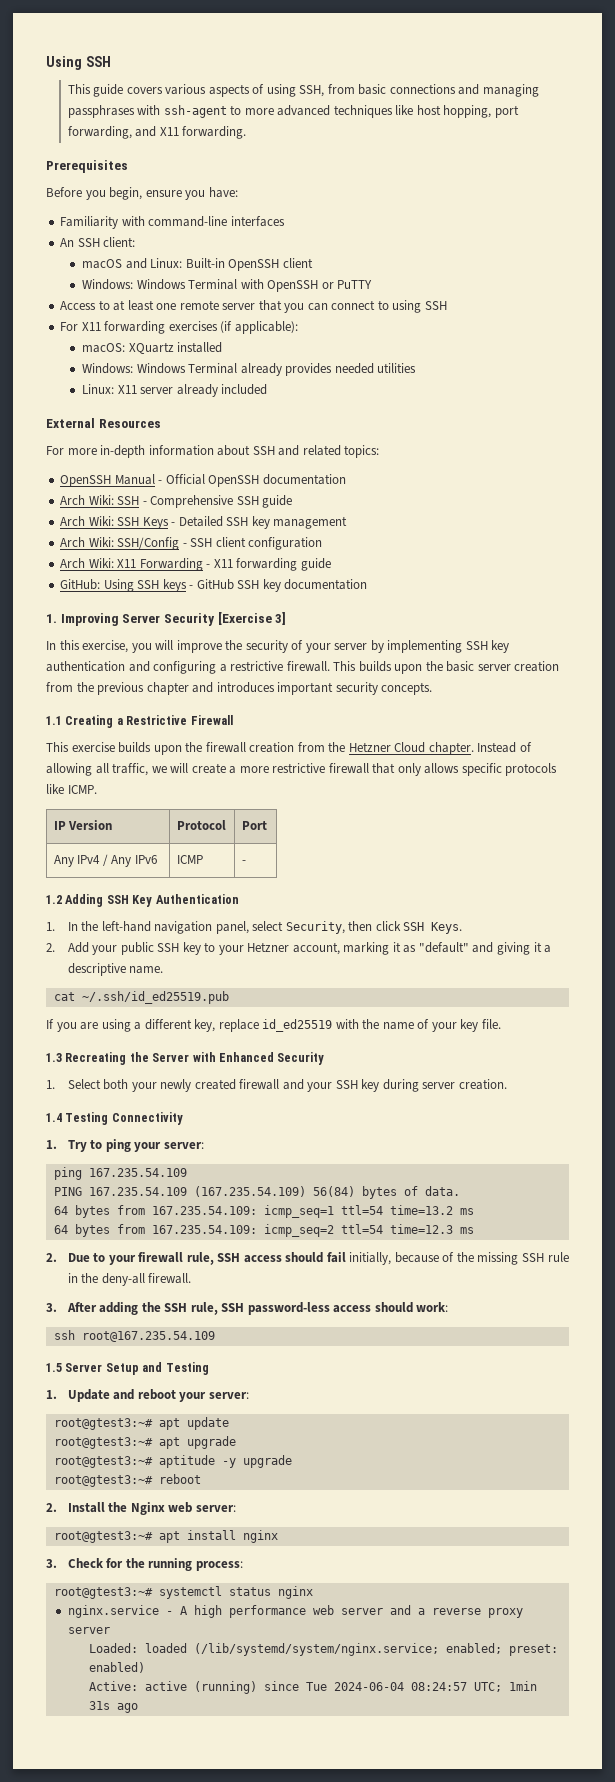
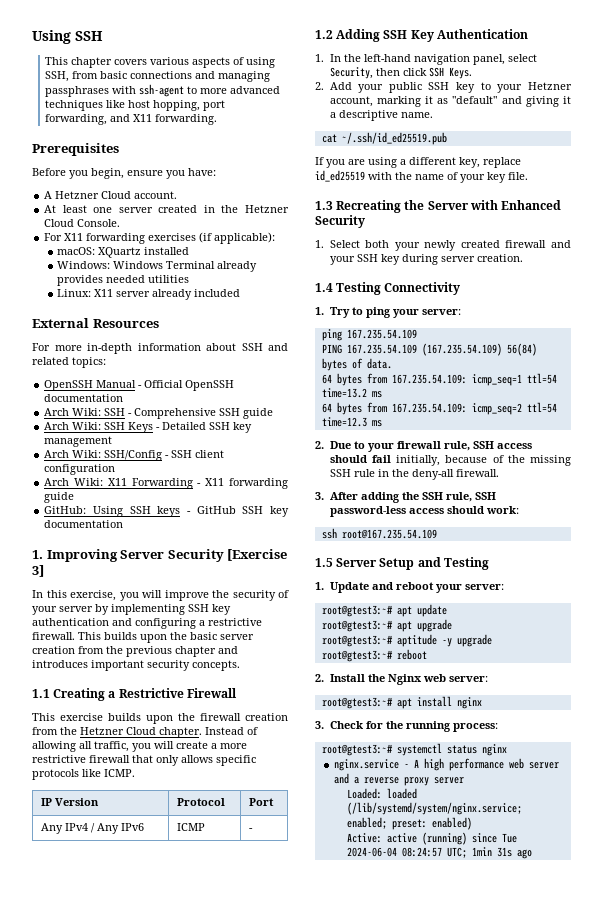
[93,84,124,97] guide -> [71,57,113,68] chapter
[60,216,285,229] [60,237,136,247] [82,258,313,271] [82,279,373,292] [60,300,447,313] Familiarity with command-line interfaces // An SSH client: // macOS and Linux: Built-in OpenSSH client // Windows: Windows Terminal with OpenSSH or PuTTY // Access to at least one remote server that you can connect to using SSH -> [44,191,178,199] [44,205,289,213] [44,219,121,227] A Hetzner Cloud account. // At least one server created in the Hetzner Cloud Console.
[151,766,167,773] we -> [132,743,151,752] you

